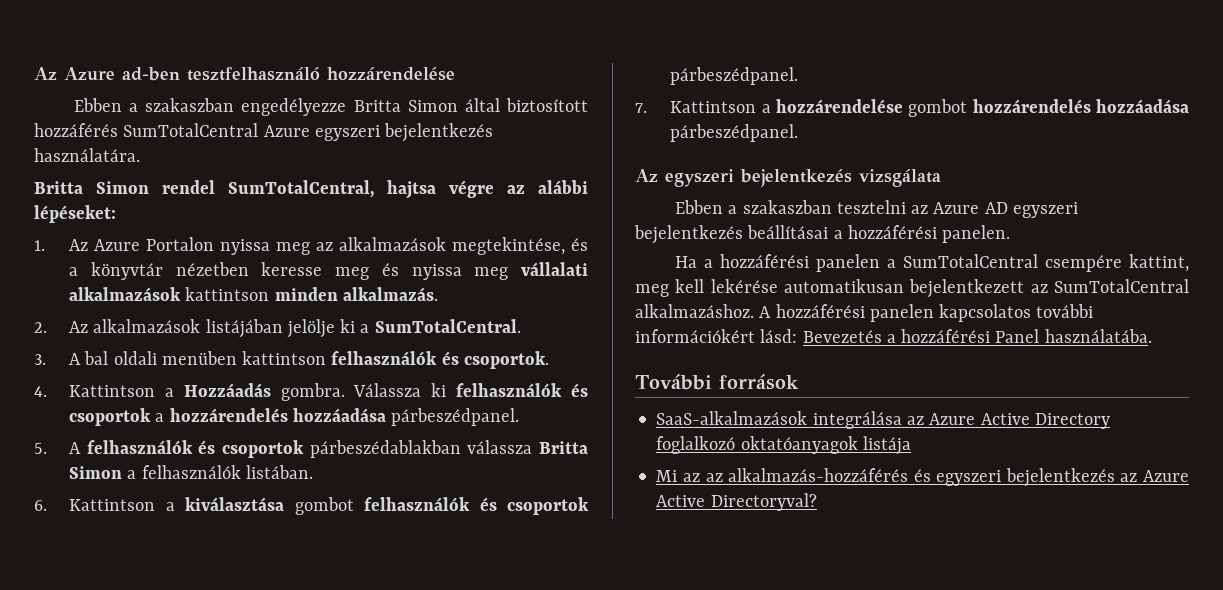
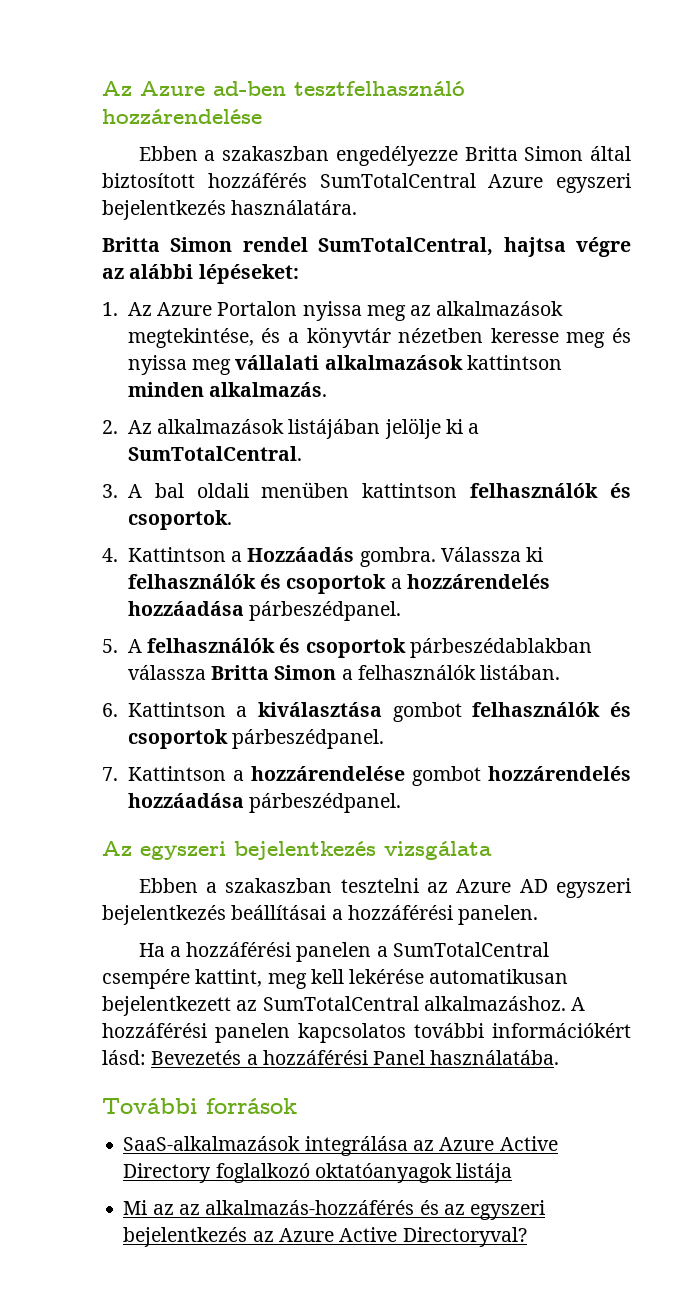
(931, 475) none -> [443,1204,465,1215] az

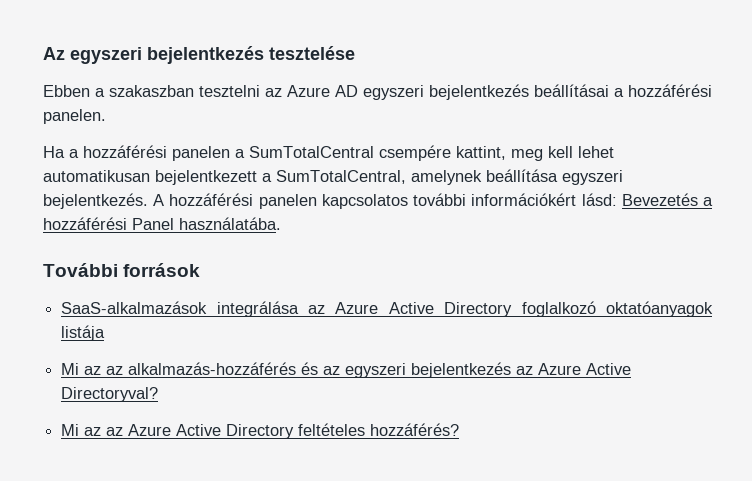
[102,81,465,96] [102,109,262,124] [138,146,631,166] [102,173,631,193] [102,200,358,220] [102,237,631,257] [102,264,299,284] [102,301,564,321] [127,327,631,348] [127,355,562,375] [127,382,328,397] [102,418,480,439] [127,446,302,461] [102,482,631,498] [127,510,232,530] [102,547,544,567] [127,574,550,594] [127,601,402,621] [102,638,592,658] [127,665,561,680] [102,702,631,722] [127,729,385,749] [102,766,631,786] [127,793,402,813] [102,841,492,860] Az Azure ad-ben tesztfelhasználó hozzárendelése // Ebben a szakaszban engedélyezze Britta Simon által biztosított hozzáférés SumTotalCentral Azure egyszeri bejelentkezés használatára. // Britta Simon rendel SumTotalCentral, hajtsa végre az alábbi lépéseket: // 1. Az Azure Portalon nyissa meg az alkalmazások megtekintése, és a könyvtár nézetben keresse meg és nyissa meg vállalati alkalmazások kattintson minden alkalmazás. // 2. Az alkalmazások listájában jelölje ki a SumTotalCentral. // 3. A bal oldali menüben kattintson felhasználók és csoportok. // 4. Kattintson a Hozzáadás gombra. Válassza ki felhasználók és csoportok a hozzárendelés hozzáadása párbeszédpanel. // 5. A felhasználók és csoportok párbeszédablakban válassza Britta Simon a felhasználók listában. // 6. Kattintson a kiválasztása gombot felhasználók és csoportok párbeszédpanel. // 7. Kattintson a hozzárendelése gombot hozzárendelés hozzáadása párbeszédpanel. // Az egyszeri bejelentkezés vizsgálata -> [43,46,355,64] Az egyszeri bejelentkezés tesztelése
[349,969,425,984] lekérése -> [578,146,614,158] lehet
[236,996,566,1011] az SumTotalCentral alkalmazáshoz. -> [262,169,623,185] [43,193,148,209] a SumTotalCentral, amelynek beállítása egyszeri bejelentkezés.
(527, 1237) none -> [61,423,460,439] // Mi az az Azure Active Directory feltételes hozzáférés?

